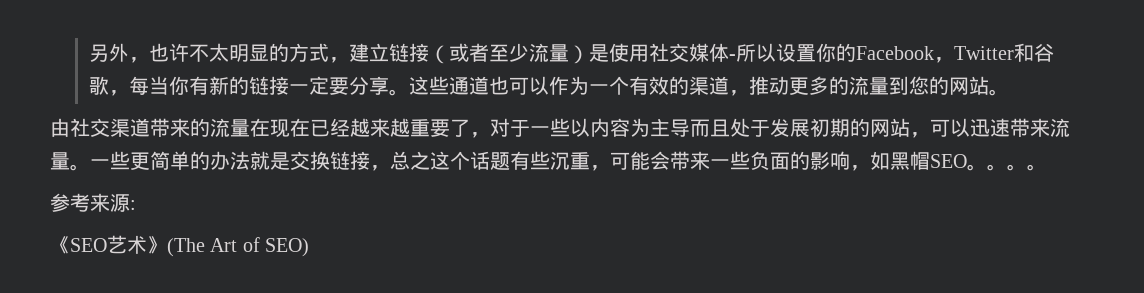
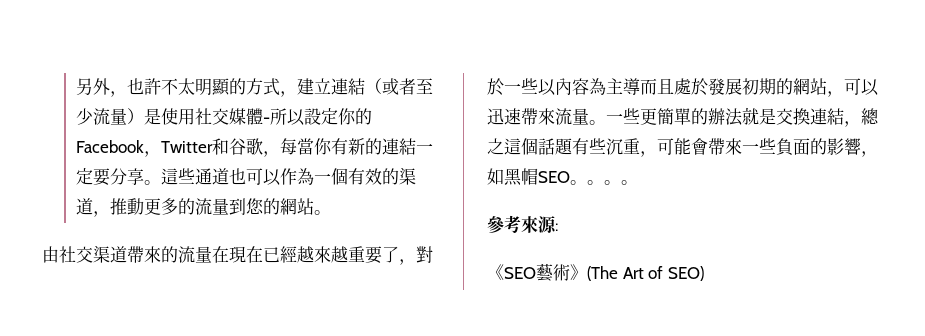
[169,43,270,62] 许不太明显 -> [143,78,230,96] 許不太明顯
[389,43,430,62] 链接 -> [330,78,365,95] 連結
[709,43,730,62] 体 -> [245,108,263,125] 體
[776,43,817,62] 设置 -> [303,108,338,125] 設定
[149,76,170,95] 当 -> [297,138,315,155] 當
[249,76,290,95] 链接 -> [382,138,417,155] 連結
[409,76,430,95] 这 -> [160,168,178,185] 這
[569,76,630,95] 为一个 -> [296,168,348,185] 為一個
[769,76,790,95] 动 -> [126,198,144,215] 動
[949,77,970,95] 网 -> [279,198,297,215] 網
[150,118,190,137] 带来 -> [127,246,161,263] 帶來
[270,118,790,138] 现在已经越来越重要了，对于一些以内容为主导而且处于发 -> [229,246,433,265] [487,78,725,96] 現在已經越來越重要了，對於一些以內容為主導而且處於發
[870,119,890,137] 网 -> [793,78,810,95] 網
[1010,118,1050,137] 带来 -> [521,108,555,125] 帶來
[150,151,850,171] 简单的办法就是交换链接，总之这个话题有些沉重，可能会带来一些负面的影响 -> [657,107,879,127] [487,138,861,157] 簡單的辦法就是交換連結，總之這個話題有些沉重，可能會帶來一些負面的影響
[50,193,110,212] 参考来 -> [487,215,538,233] 參考來
[107,235,147,254] 艺术 -> [536,263,570,282] 藝術

